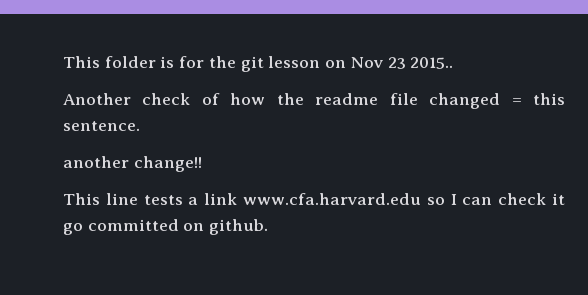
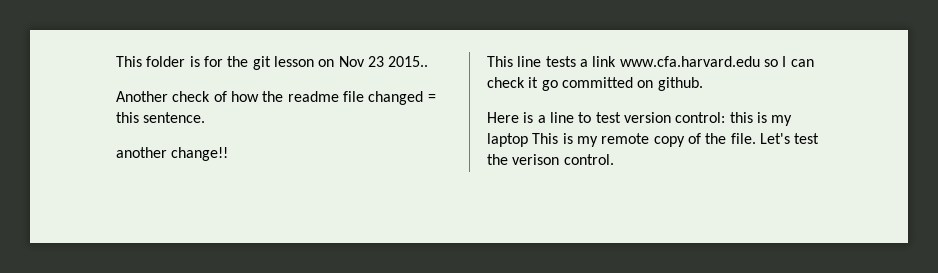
(269, 227) none -> [487,112,793,126] [487,133,820,147] [487,154,614,165] // Here is a line to test version control: this is my laptop This is my remote copy of the file. Let's test the verison control.

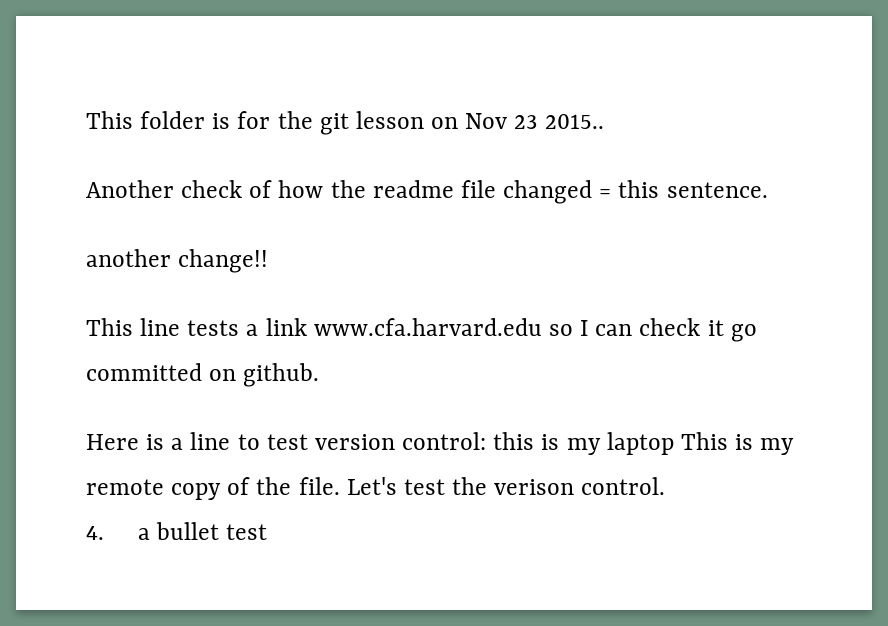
(614, 159) none -> [86,522,268,540] // 4. a bullet test

